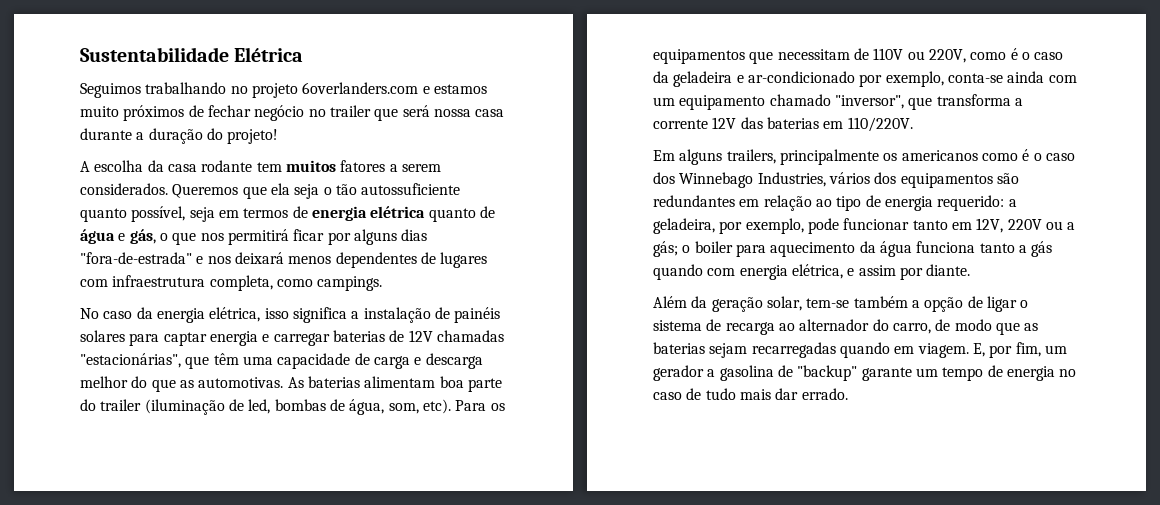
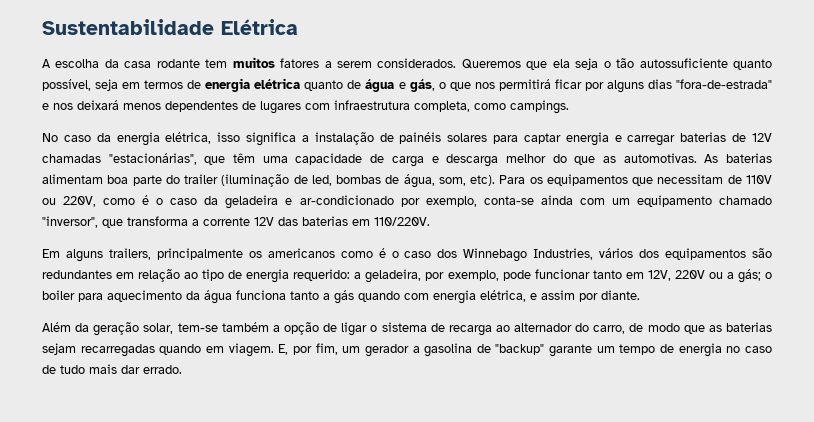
[80,82,487,98] [80,105,505,121] [80,128,279,144] // Seguimos trabalhando no projeto 6overlanders.com e estamos muito próximos de fechar negócio no trailer que será nossa casa durante a duração do projeto! -> (298, 27) none

